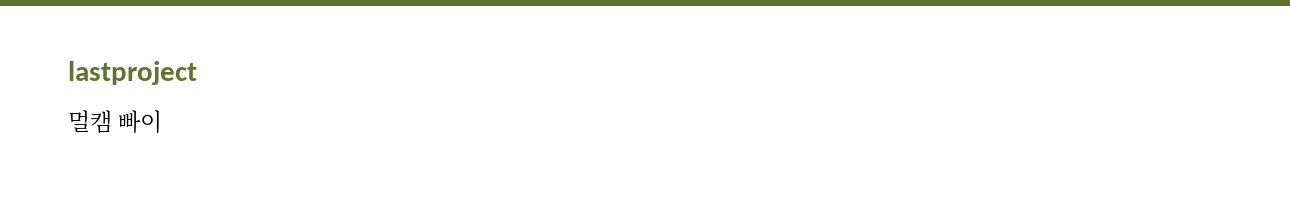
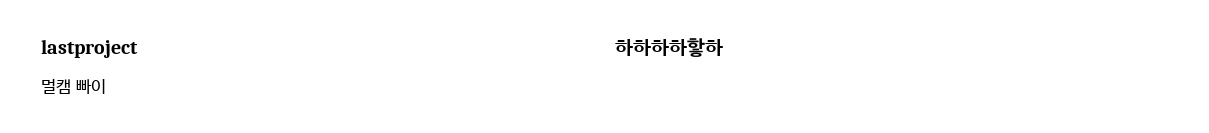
(163, 122) none -> [615,38,723,57] // 하하하하핳하

